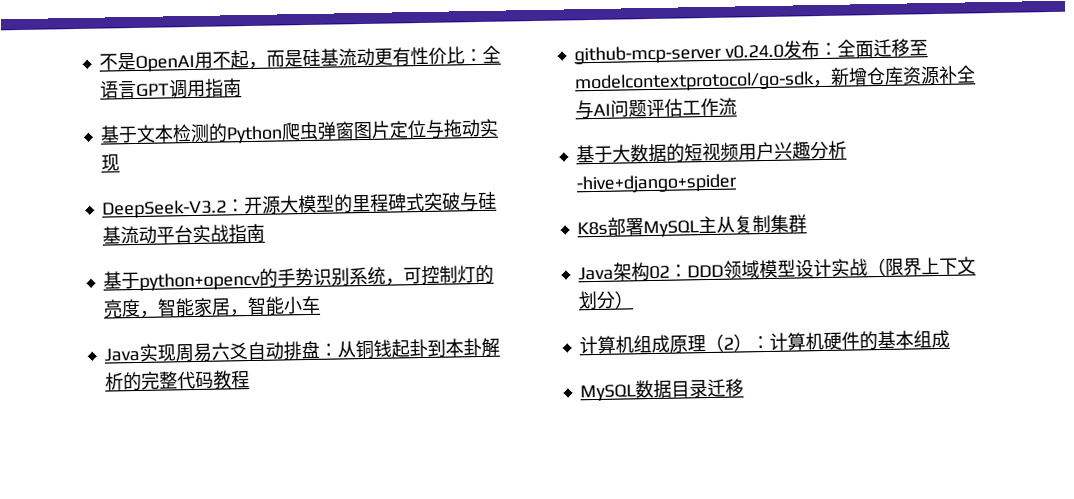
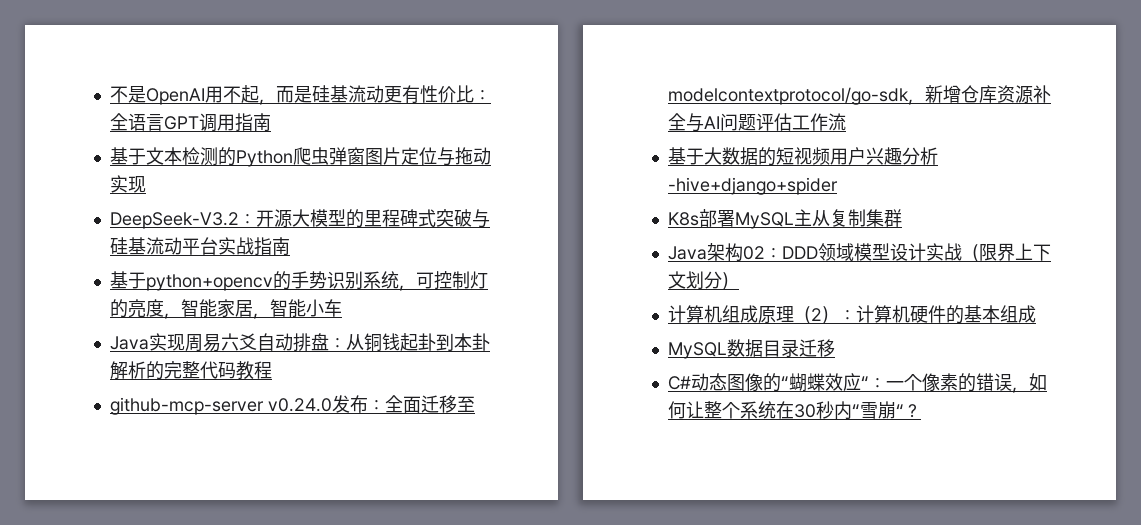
(744, 387) none -> [667,373,1047,393] [667,401,921,420] // C#动态图像的“蝴蝶效应“：一个像素的错误，如何让整个系统在30秒内“雪崩“？

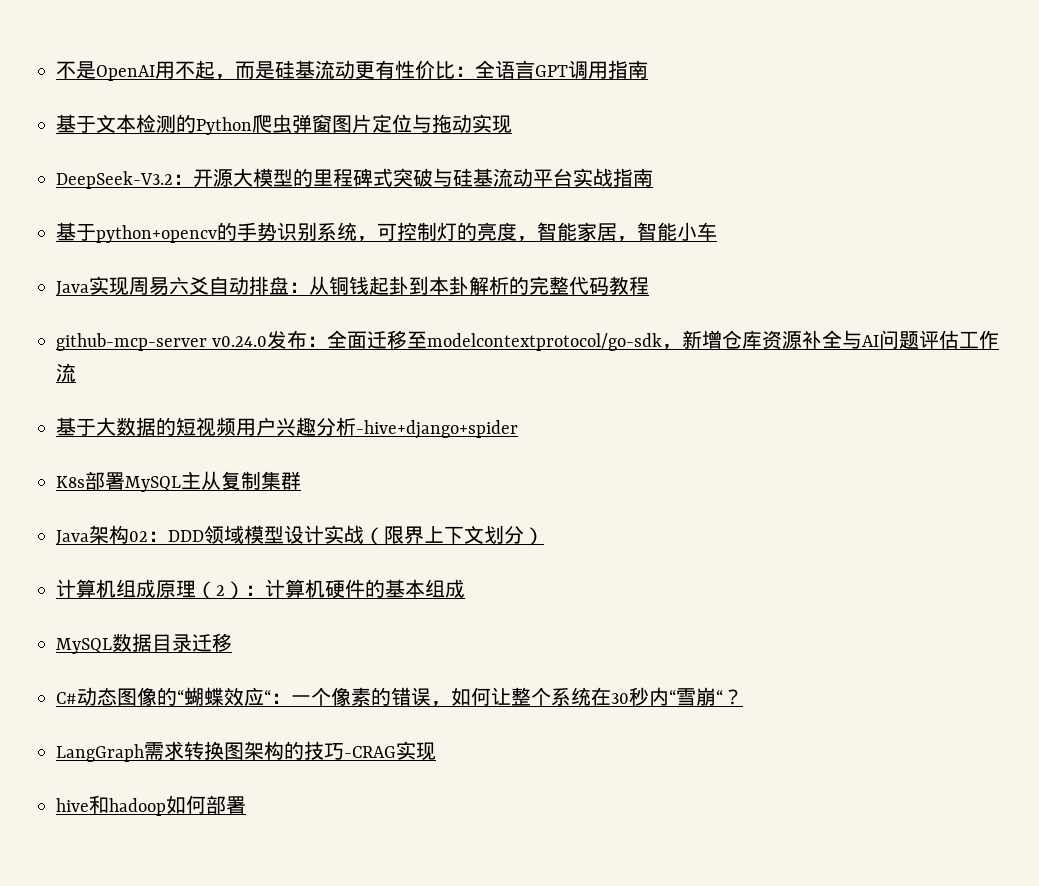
(921, 411) none -> [56,741,436,762] [56,795,246,816] // LangGraph需求转换图架构的技巧-CRAG实现 // hive和hadoop如何部署

